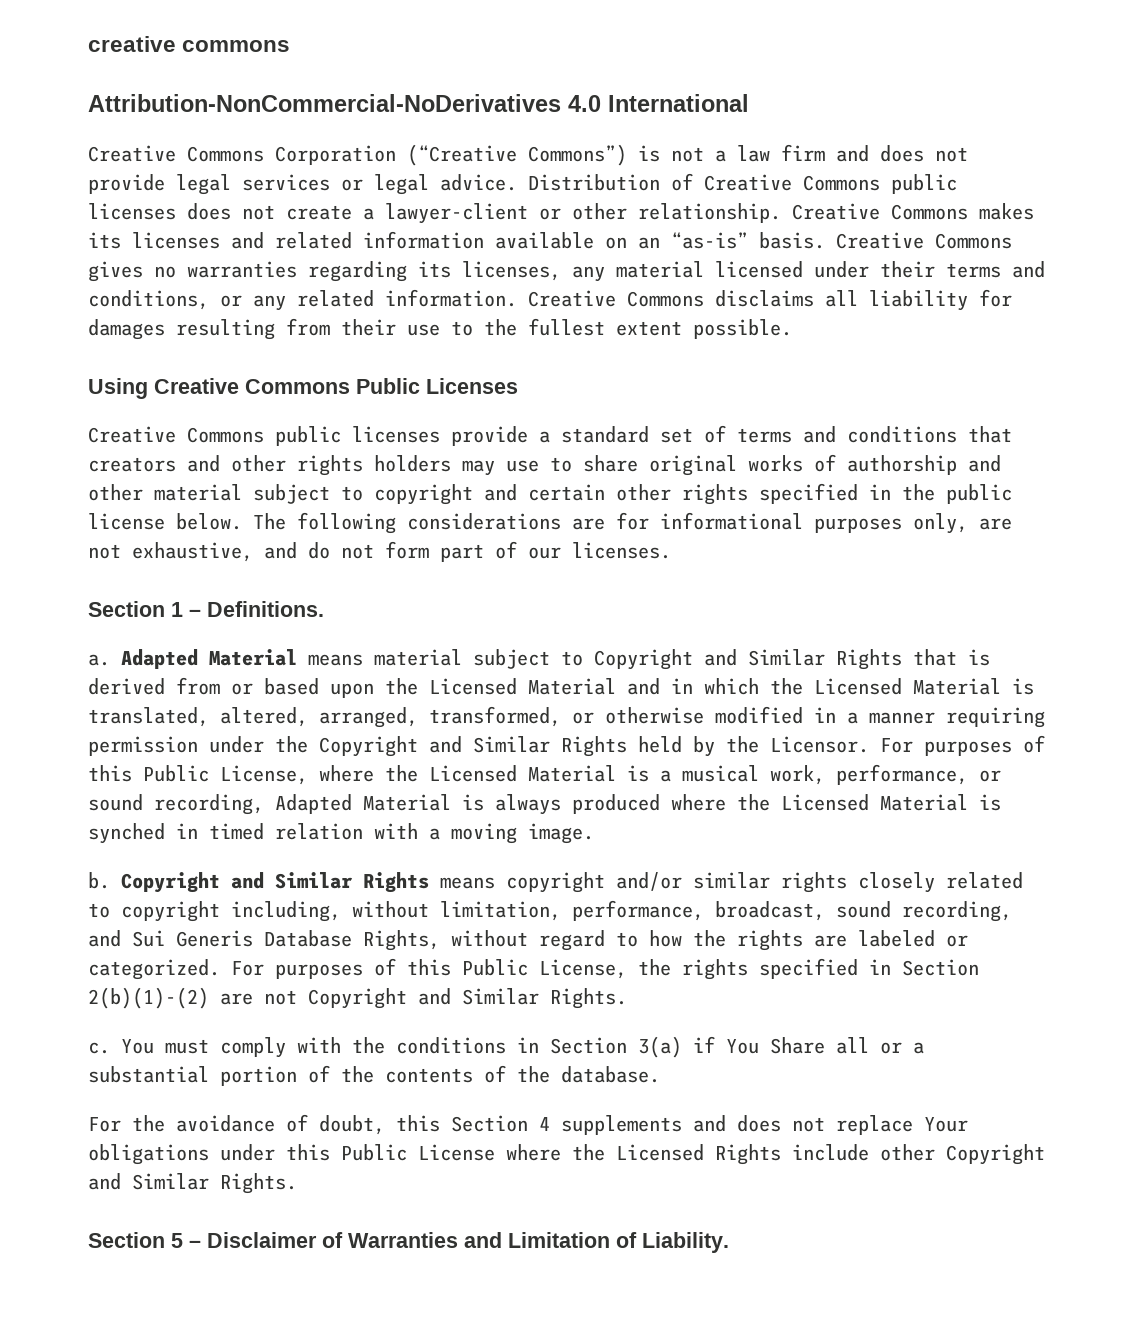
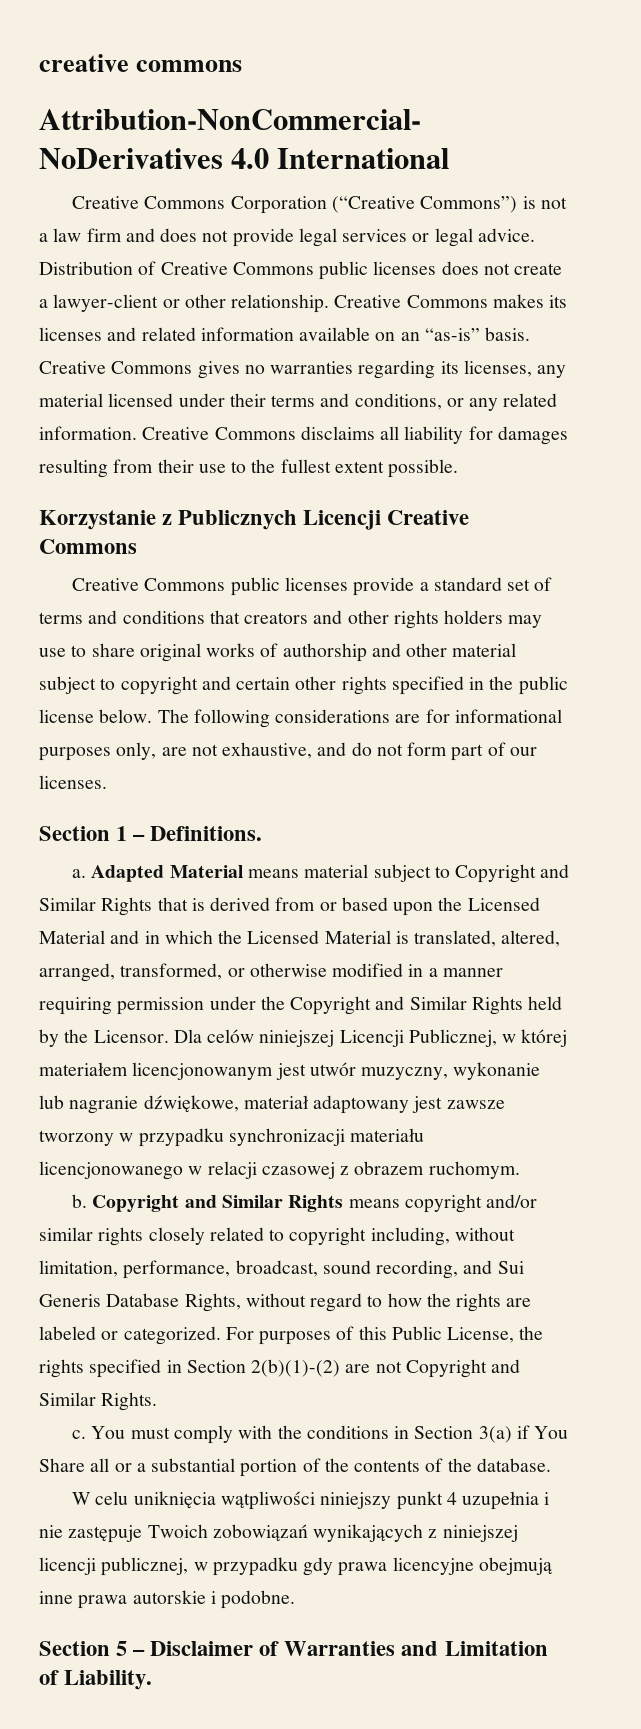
[88,378,518,399] Using Creative Commons Public Licenses -> [39,510,470,530] [39,539,137,554] Korzystanie z Publicznych Licencji Creative Commons
[880,735,1045,756] [88,764,1001,785] [88,794,1001,815] [88,823,594,844] For purposes of this Public License, where the Licensed Material is a musical work, performance, or sound recording, Adapted Material is always produced where the Licensed Material is synched in timed relation with a moving image. -> [173,1029,568,1047] [39,1062,541,1080] [39,1095,505,1114] [39,1128,425,1147] [39,1161,520,1180] Dla celów niniejszej Licencji Publicznej, w której materiałem licencjonowanym jest utwór muzyczny, wykonanie lub nagranie dźwiękowe, materiał adaptowany jest zawsze tworzony w przypadku synchronizacji materiału licencjonowanego w relacji czasowej z obrazem ruchomym.
[88,1114,968,1135] [88,1144,1045,1165] [88,1173,297,1194] For the avoidance of doubt, this Section 4 supplements and does not replace Your obligations under this Public License where the Licensed Rights include other Copyright and Similar Rights. -> [72,1491,550,1510] [39,1524,518,1543] [39,1557,553,1576] [39,1590,296,1609] W celu uniknięcia wątpliwości niniejszy punkt 4 uzupełnia i nie zastępuje Twoich zobowiązań wynikających z niniejszej licencji publicznej, w przypadku gdy prawa licencyjne obejmują inne prawa autorskie i podobne.

